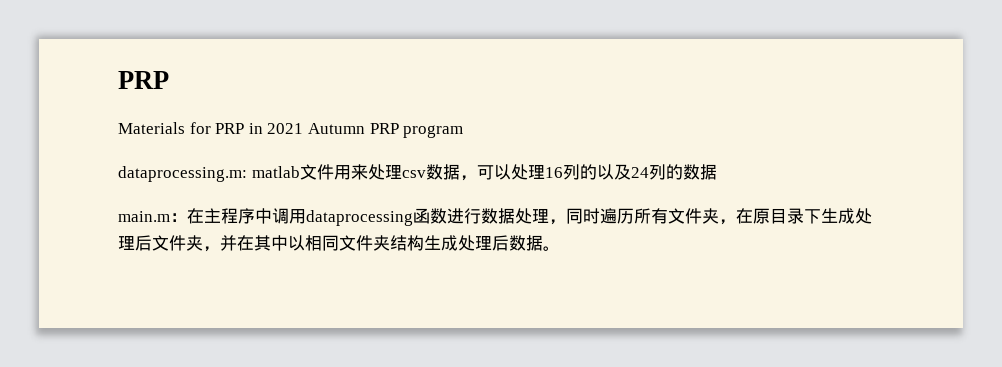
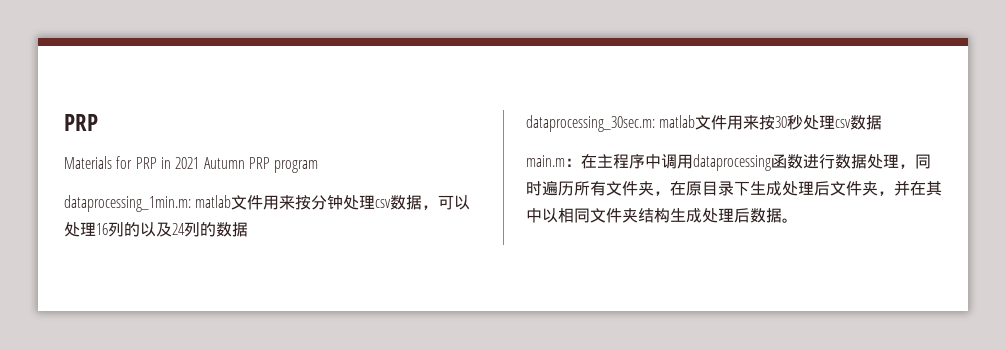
[118,164,368,182] dataprocessing.m: matlab文件用来 -> [64,195,344,212] dataprocessing_1min.m: matlab文件用来按分钟
(717, 172) none -> [526,115,883,132] // dataprocessing_30sec.m: matlab文件用来按30秒处理csv数据

